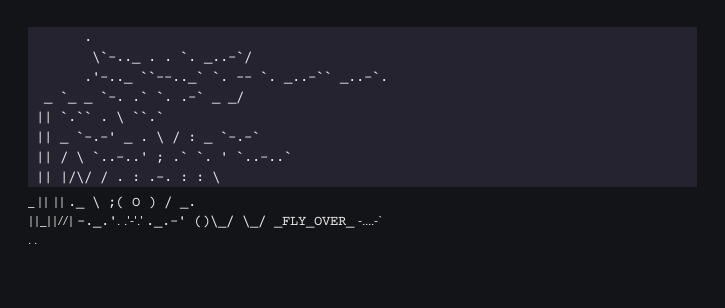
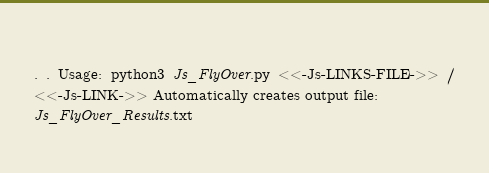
[83,38,92,42] [91,51,252,64] [83,71,388,84] [42,91,244,104] [35,111,164,124] [35,131,260,144] [35,151,292,164] [35,171,220,184] [28,196,197,209] [28,215,382,228] [28,242,38,244] . // \`-.._ . . `. _..-`/ // .'-.._ ``--.._` `. -- `. _..-`` _..-`. // _ `_ _ `-. .` `. .-` _ _/ // || `.`` . \ ``.` // || _ `-.-' _ . \ / : _ `-.-` // || / \ `..-..' ; .` `. ' `..-..` // || |/\/ / . : .-. : : \ // _ || || ._ \ ;( O ) / _. // ||_||//| -._.'. .'-'.' ._.-' ()\_/ \_/ _FLY_OVER_ -....-` // . . -> [34,67,455,85] [34,89,378,103] [34,109,193,124] . . Usage: python3 Js_FlyOver.py <<-Js-LINKS-FILE->> / <<-Js-LINK->> Automatically creates output file: Js_FlyOver_Results.txt

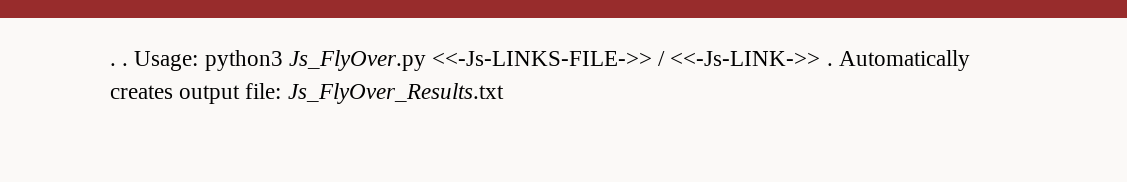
(148, 95) none -> [826,63,833,66] .

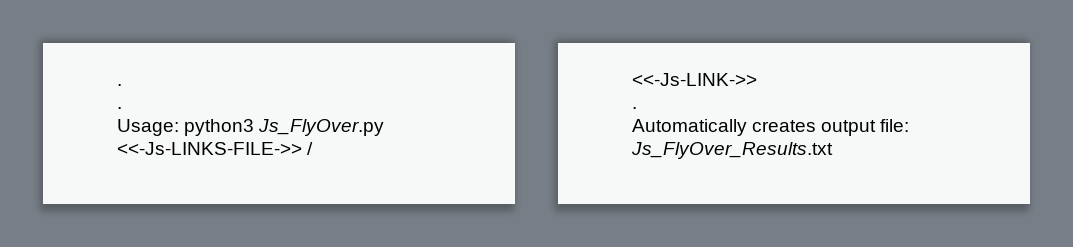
[110,63,129,66] . . -> [117,84,122,86] [117,107,122,109] . // . //
[826,63,833,66] . -> [632,107,637,109] // . //

